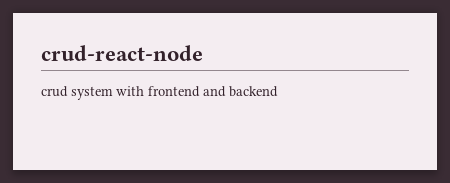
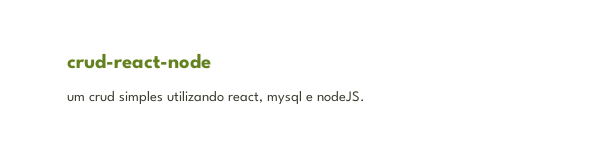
[41,86,278,100] crud system with frontend and backend -> [67,91,365,105] um crud simples utilizando react, mysql e nodeJS.

